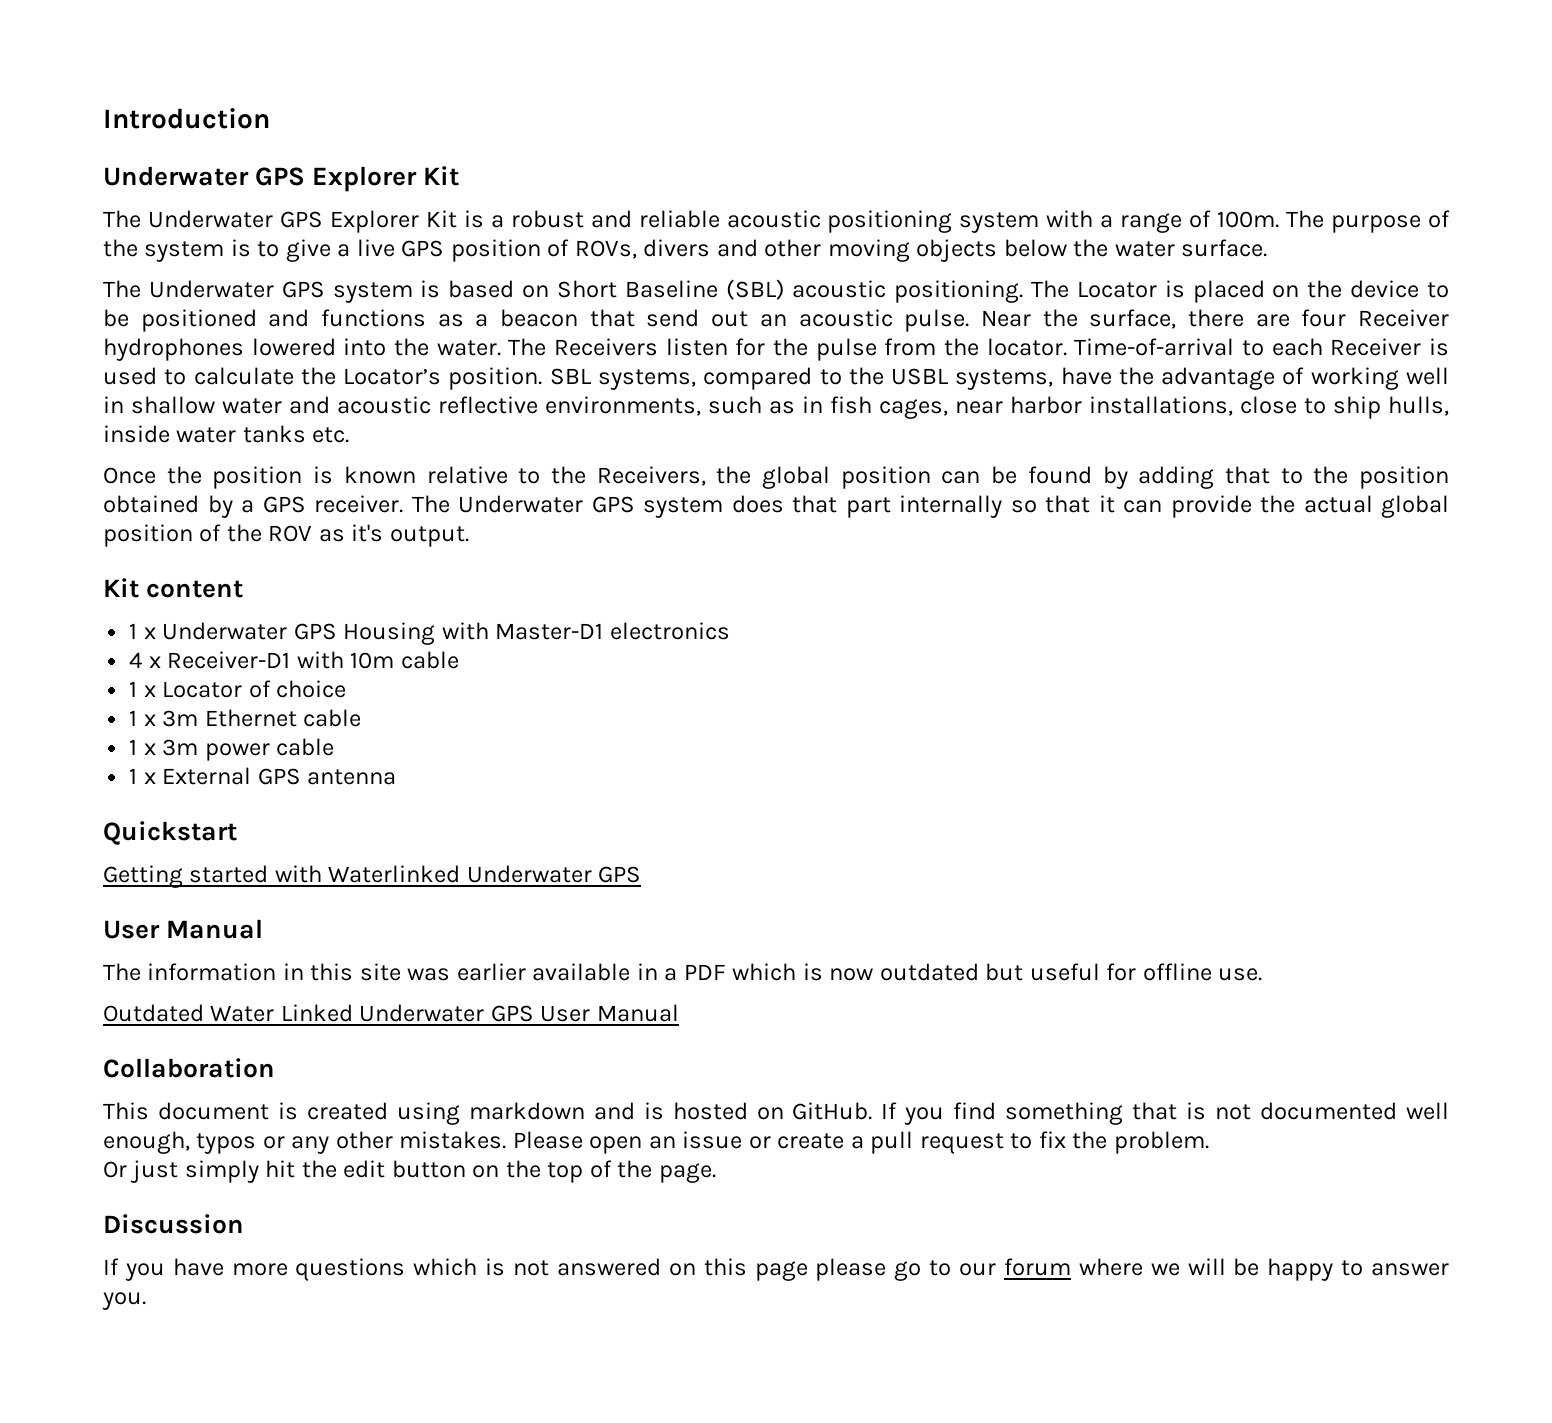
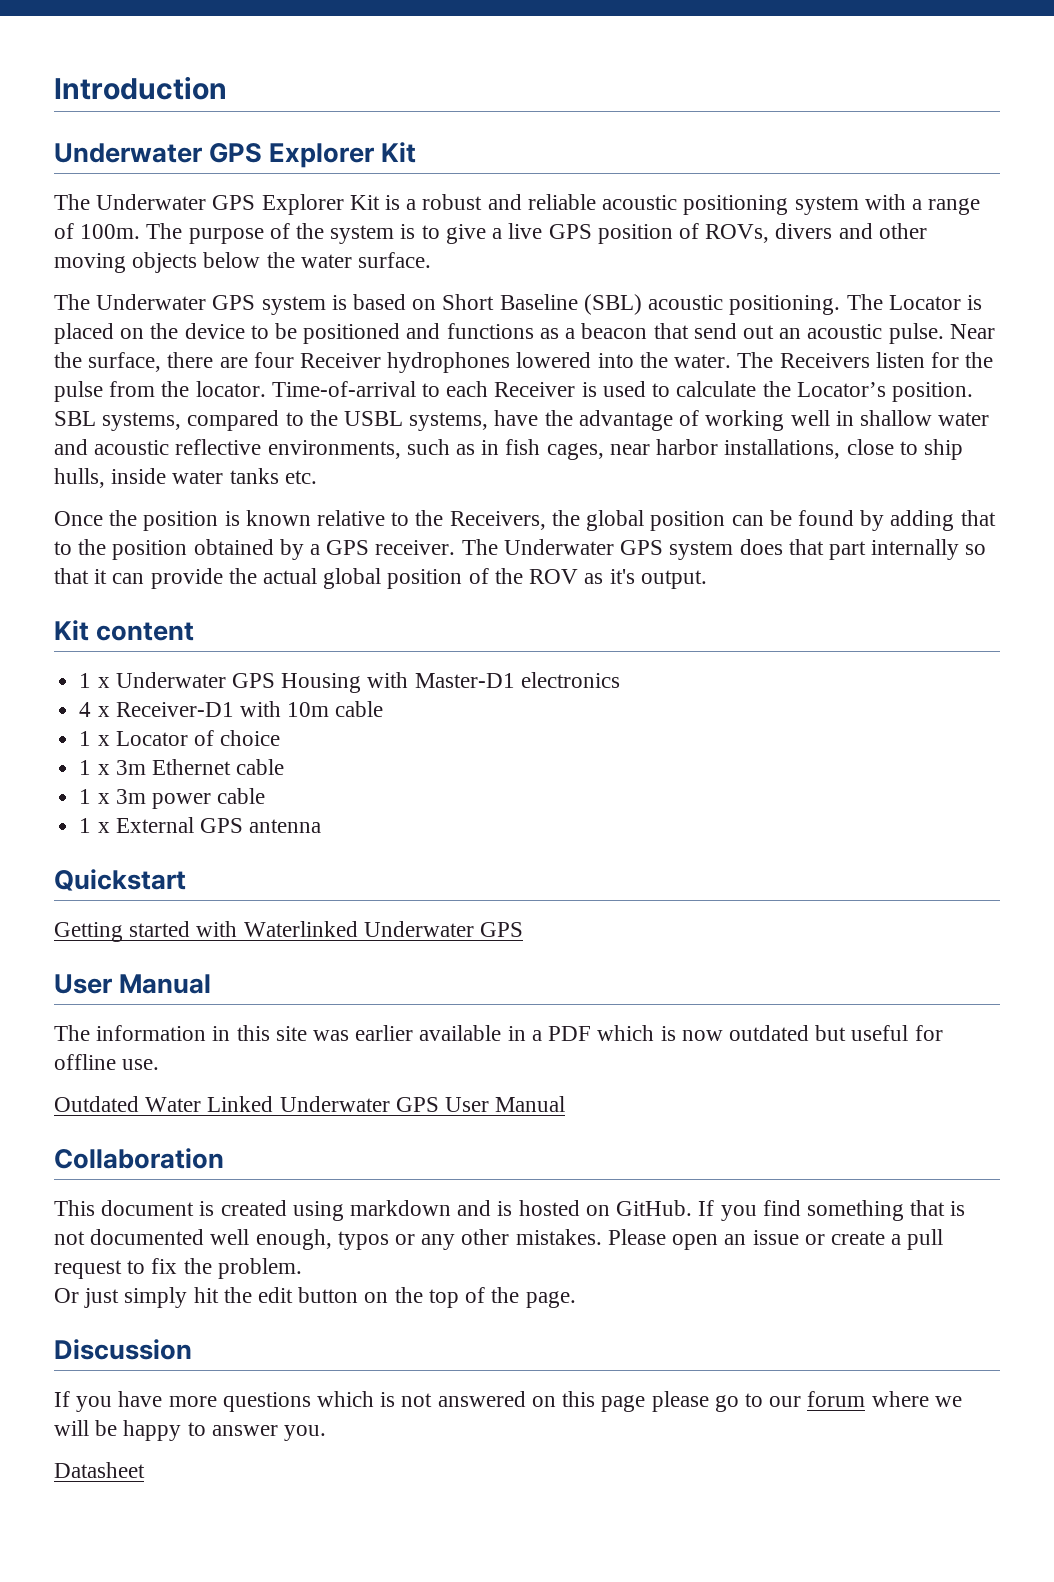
(146, 1301) none -> [54,1462,145,1478] // Datasheet

